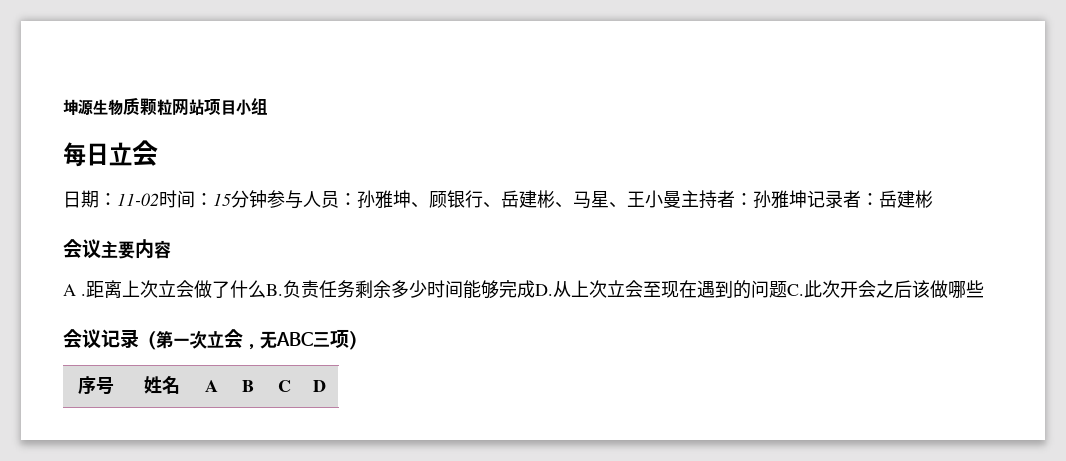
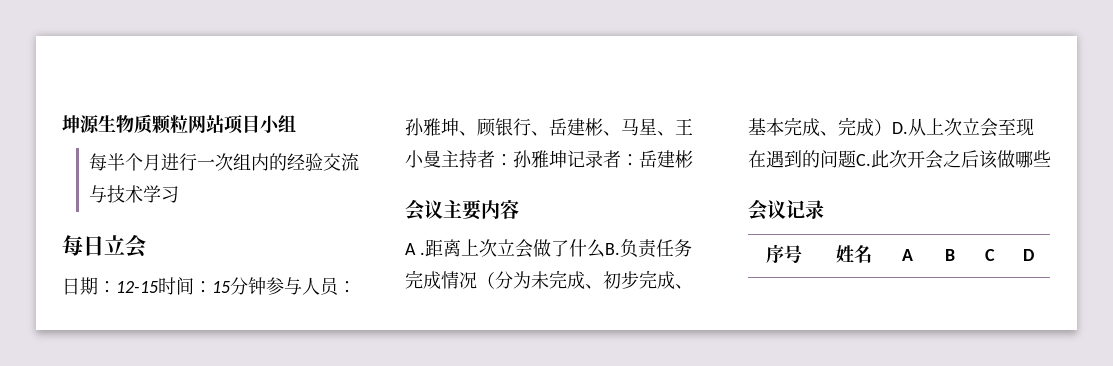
(268, 106) none -> [88,153,359,171] [88,185,179,203] // 每半个月进行一次组内的经验交流与技术学习
[117,193,159,206] 11-02 -> [116,281,158,293] 12-15
[355,280,535,299] 剩余多少时间能够完成 -> [405,270,693,289] [748,117,892,136] 完成情况（分为未完成、初步完成、基本完成、完成）
[139,329,366,350] （第一次立会，无ABC三项） -> (824, 209) none

